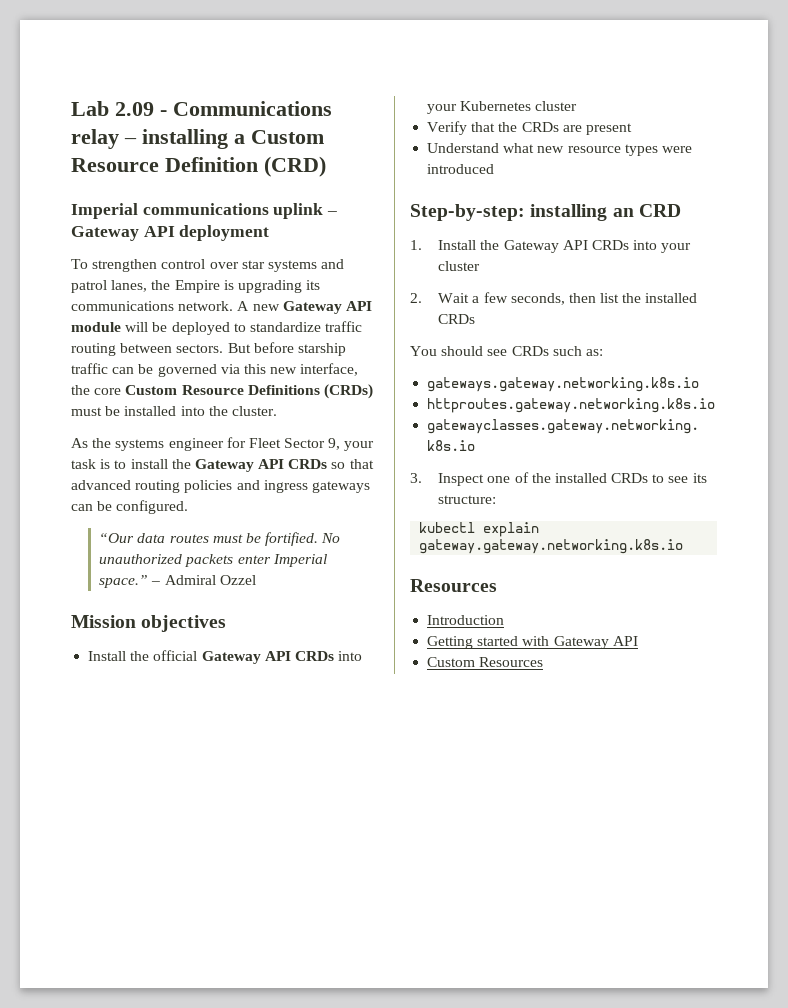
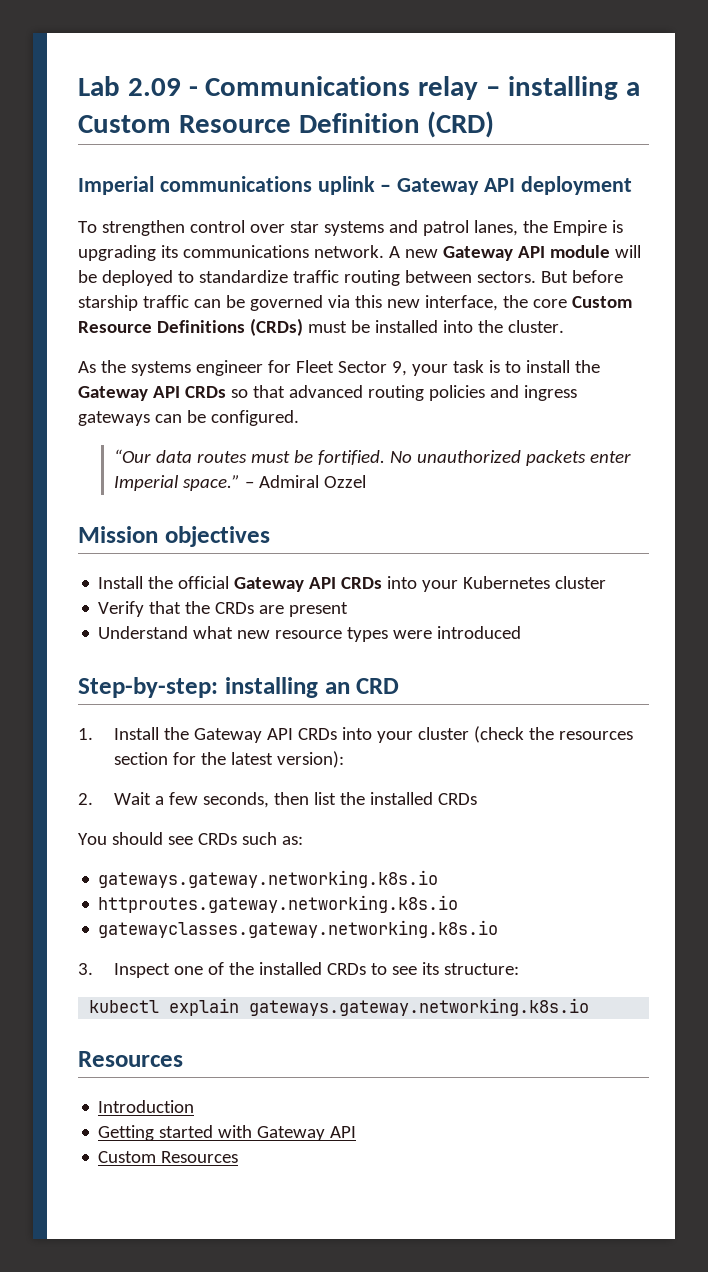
(481, 266) none -> [473,726,633,743] [114,751,345,768] (check the resources section for the latest version):
[419,539,684,554] gateway.gateway.networking.k8s.io -> [249,998,590,1016] gateways.gateway.networking.k8s.io

